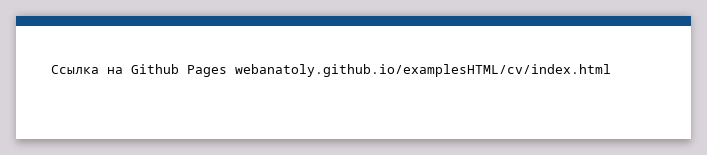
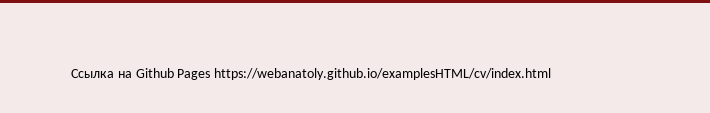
[235,64,611,77] webanatoly.github.io/examplesHTML/cv/index.html -> [214,68,552,80] https://webanatoly.github.io/examplesHTML/cv/index.html

